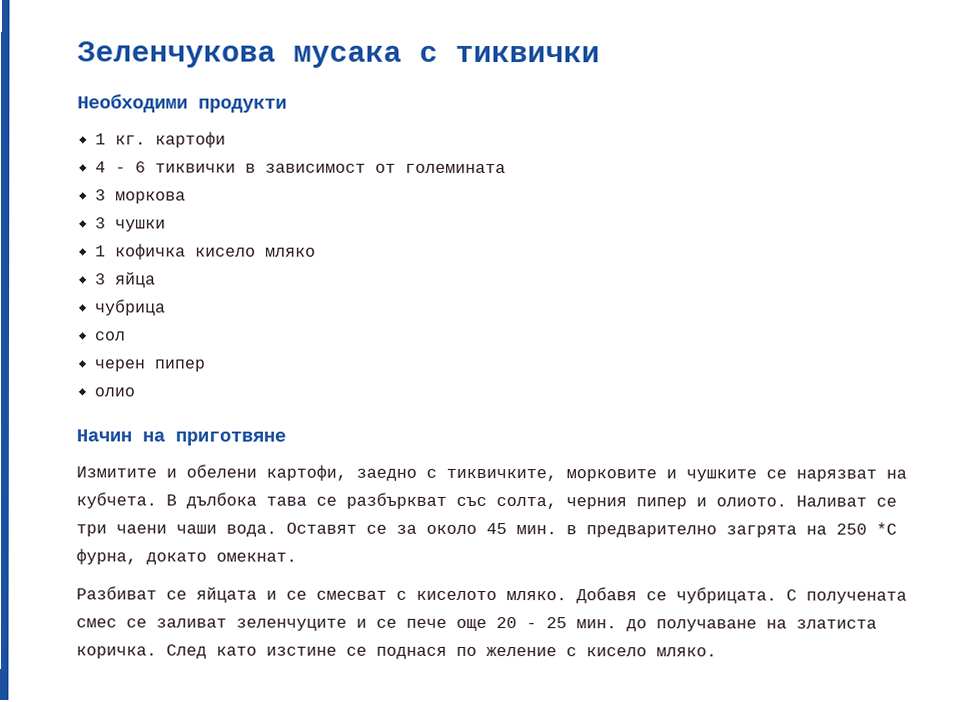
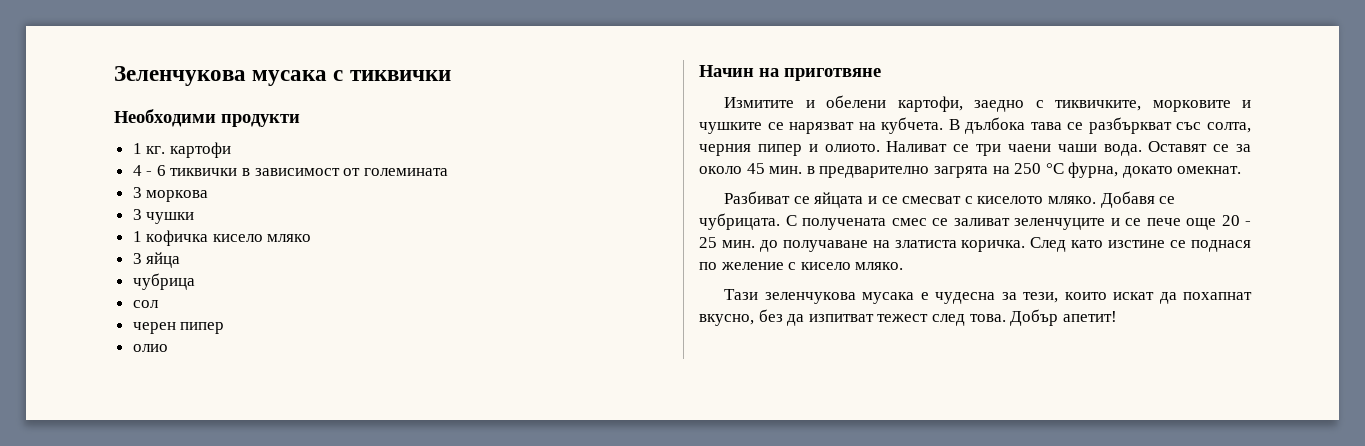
[876,522,897,535] *С -> [1045,163,1064,174] °C
(717, 652) none -> [724,289,1252,304] [699,309,1117,326] // Тази зеленчукова мусака е чудесна за тези, които искат да похапнат вкусно, без да изпитват тежест след това. Добър апетит!

